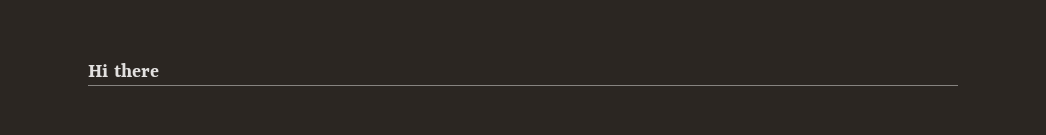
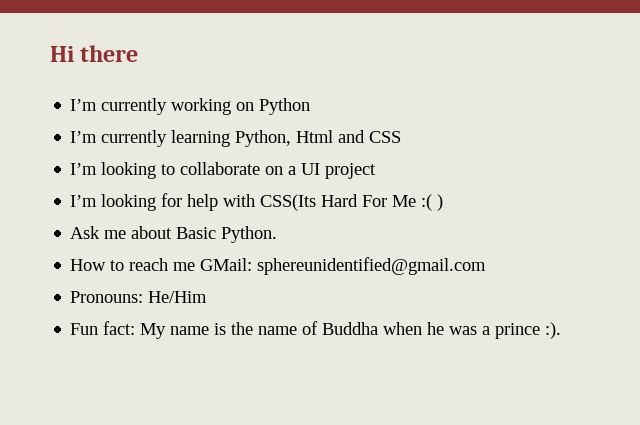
(159, 70) none -> [70,98,311,115] [70,130,402,147] [70,162,377,179] [70,193,444,211] [70,226,278,243] [70,257,487,275] [70,291,208,303] [70,321,562,339] // I’m currently working on Python // I’m currently learning Python, Html and CSS // I’m looking to collaborate on a UI project // I’m looking for help with CSS(Its Hard For Me :( ) // Ask me about Basic Python. // How to reach me GMail: sphereunidentified@gmail.com // Pronouns: He/Him // Fun fact: My name is the name of Buddha when he was a prince :).

